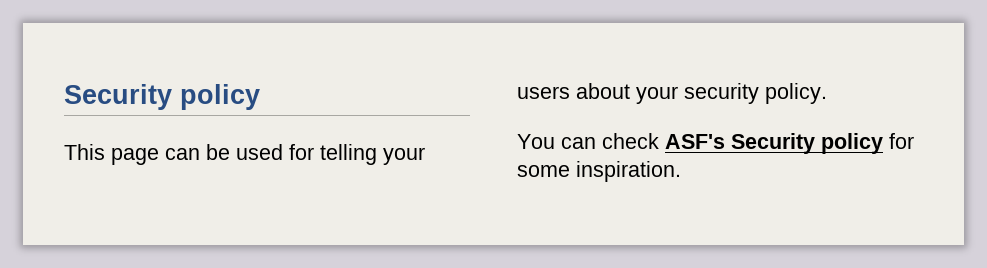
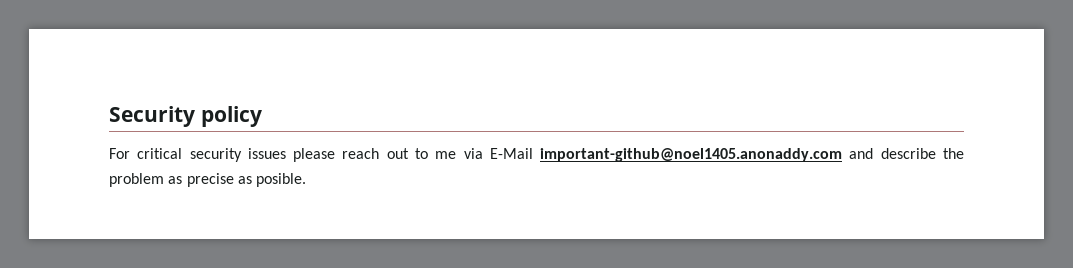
[64,144,425,165] [517,83,827,104] [517,133,914,154] [517,161,681,182] This page can be used for telling your users about your security policy. // You can check ASF's Security policy for some inspiration. -> [109,148,965,162] [109,173,307,187] For critical security issues please reach out to me via E-Mail important-github@noel1405.anonaddy.com and describe the problem as precise as posible.

